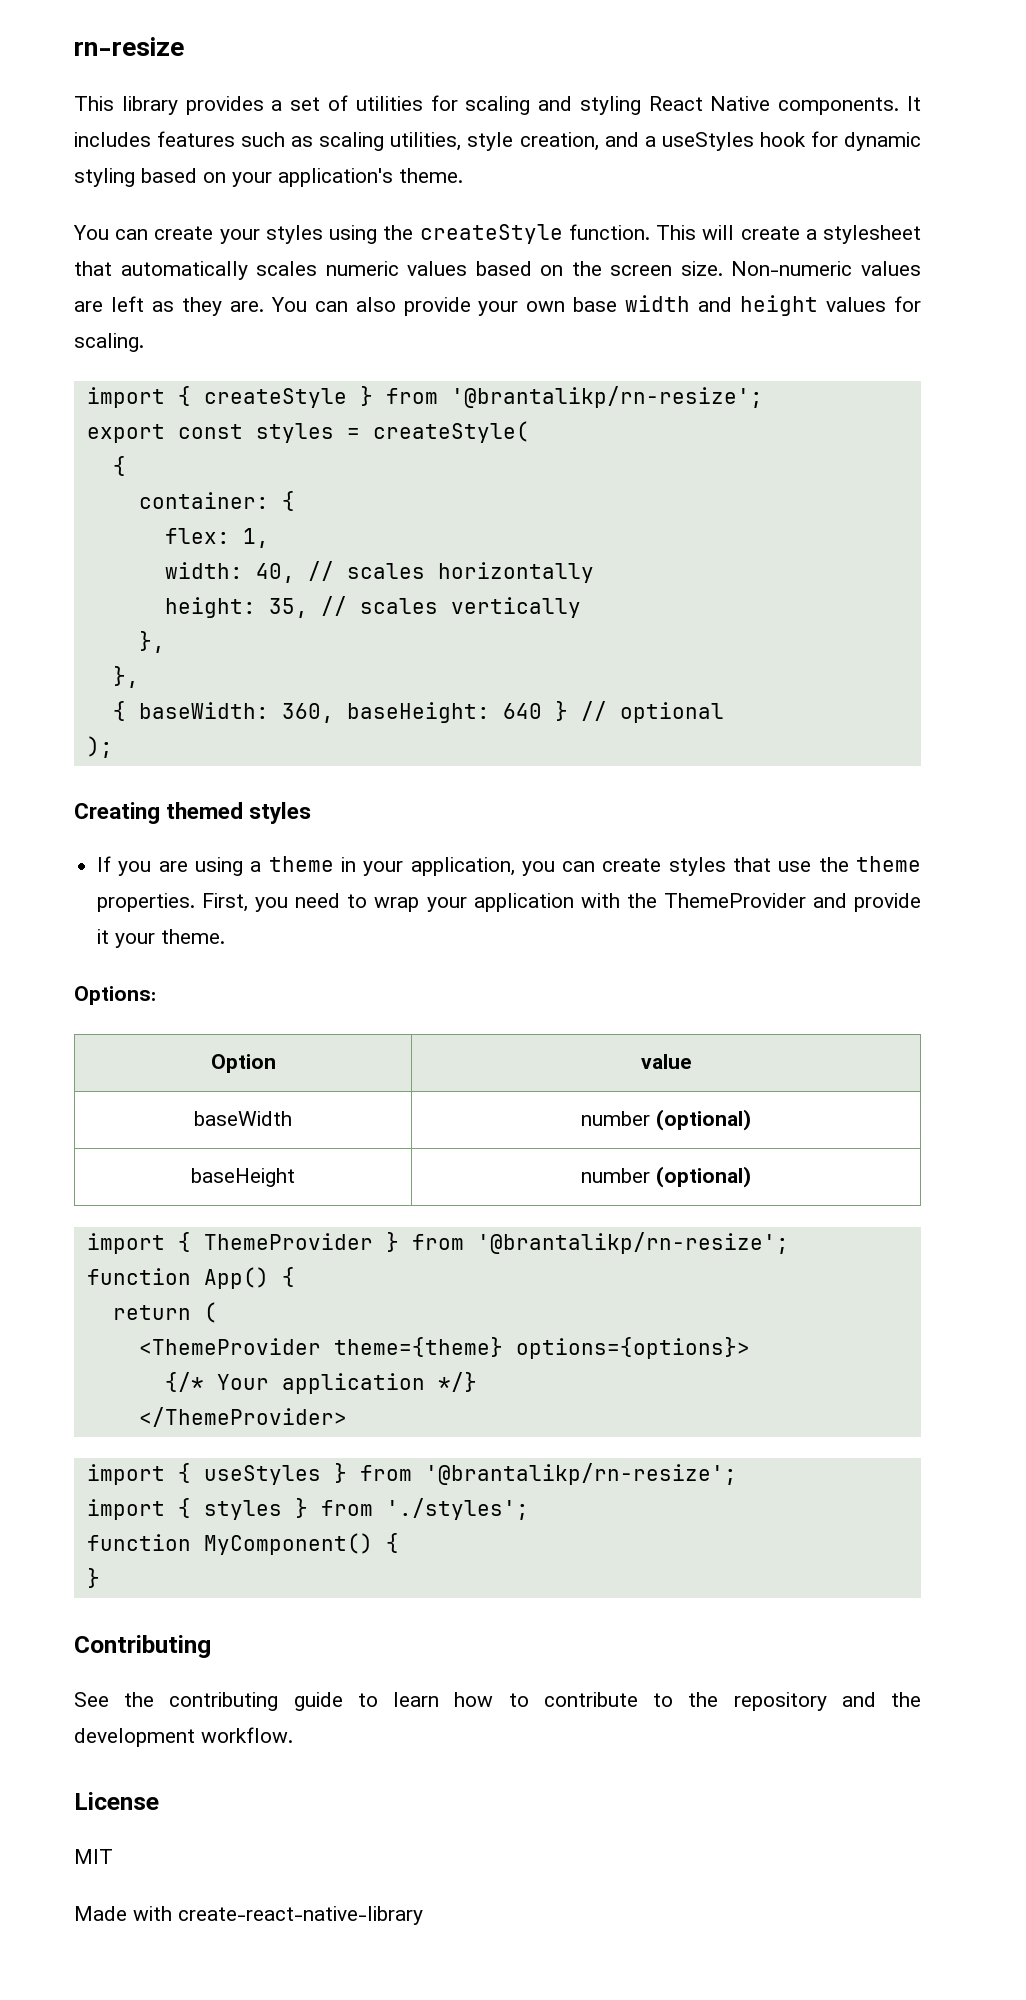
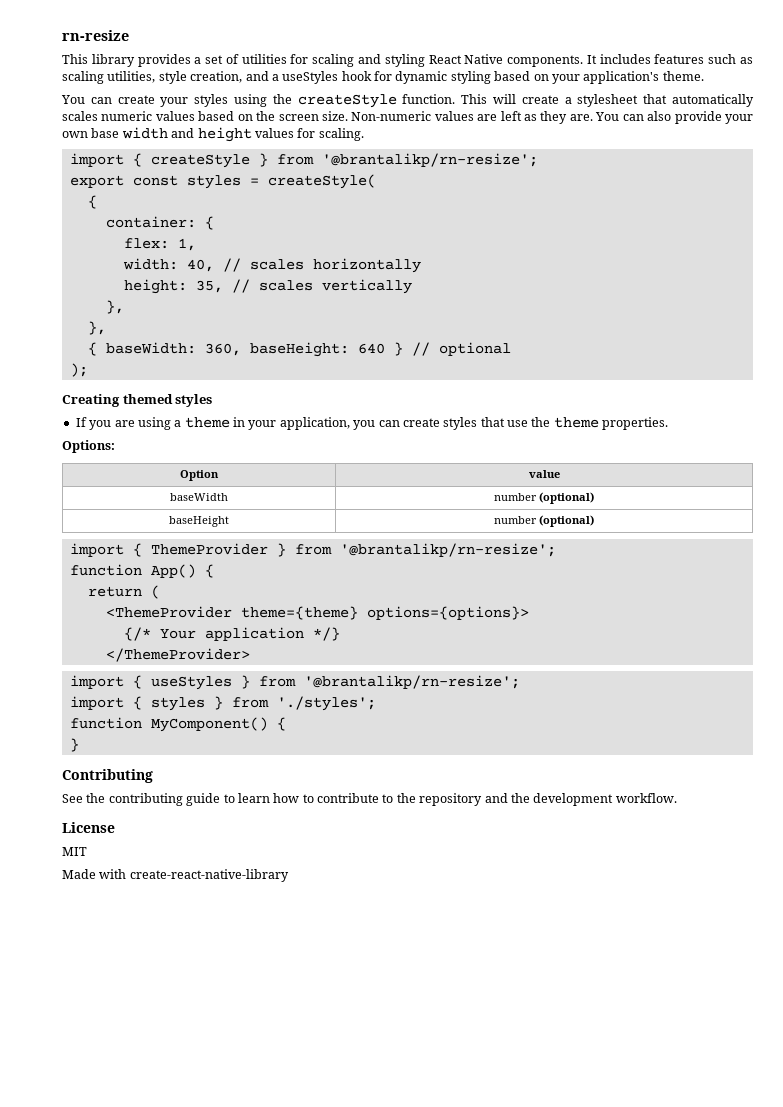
[202,893,921,912] [97,929,226,948] First, you need to wrap your application with the ThemeProvider and provide it your theme. -> (669, 423) none

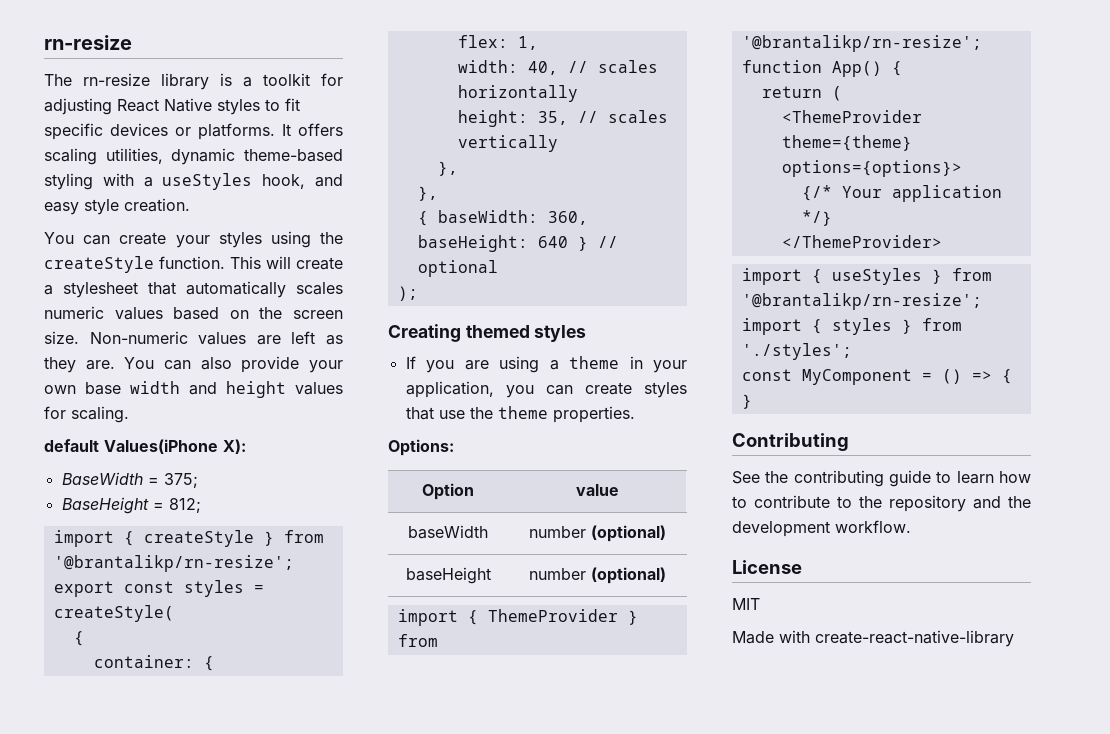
[62,54,754,67] [62,71,704,84] This library provides a set of utilities for scaling and styling React Native components. It includes features such as scaling utilities, style creation, and a useStyles hook for dynamic styling based on your application's theme. -> [44,73,343,90] [44,98,300,115] [44,123,343,140] [44,148,343,165] [44,173,343,190] [44,198,190,215] The rn-resize library is a toolkit for adjusting React Native styles to fit specific devices or platforms. It offers scaling utilities, dynamic theme-based styling with a useStyles hook, and easy style creation.
(364, 134) none -> [44,439,246,454] [61,472,198,488] [61,497,201,514] // default Values(iPhone X): // BaseWidth = 375; // BaseHeight = 812;
[69,717,268,732] function MyComponent() -> [741,369,992,385] const MyComponent = () =>

